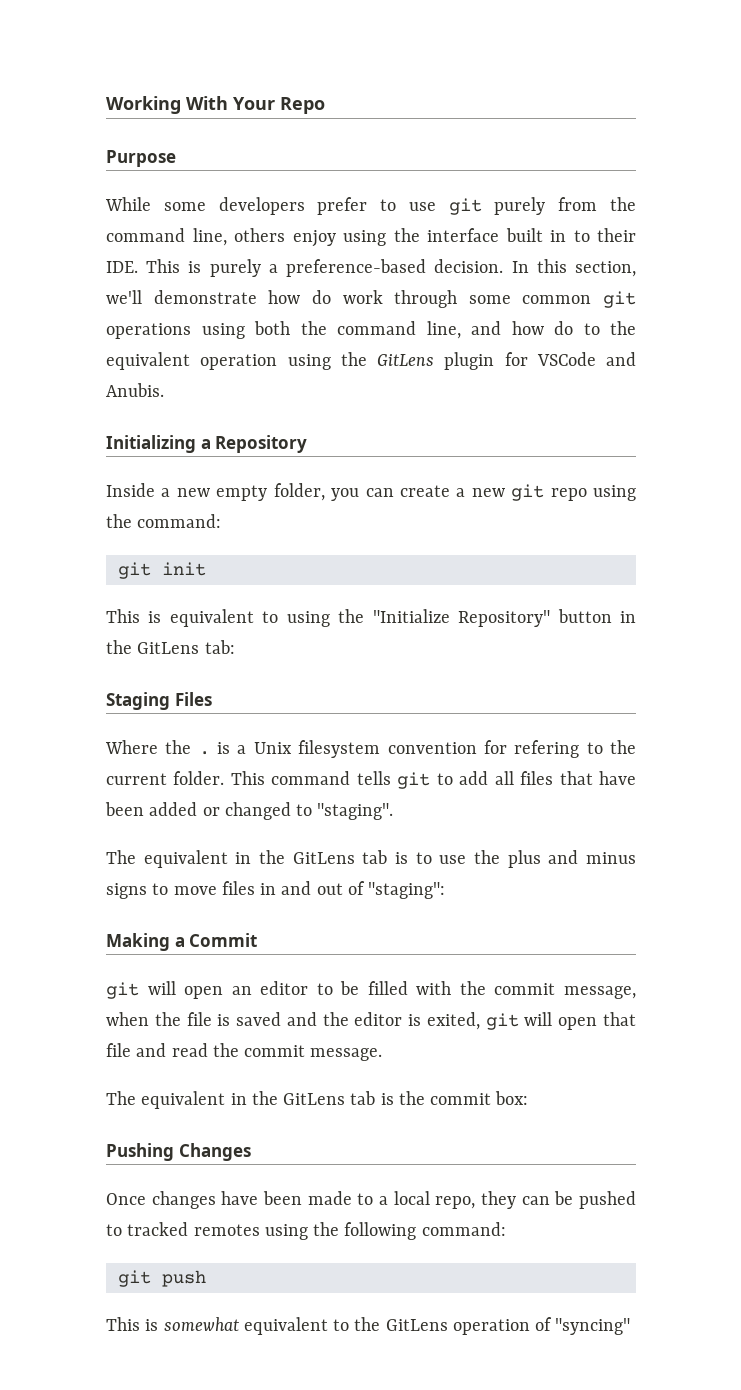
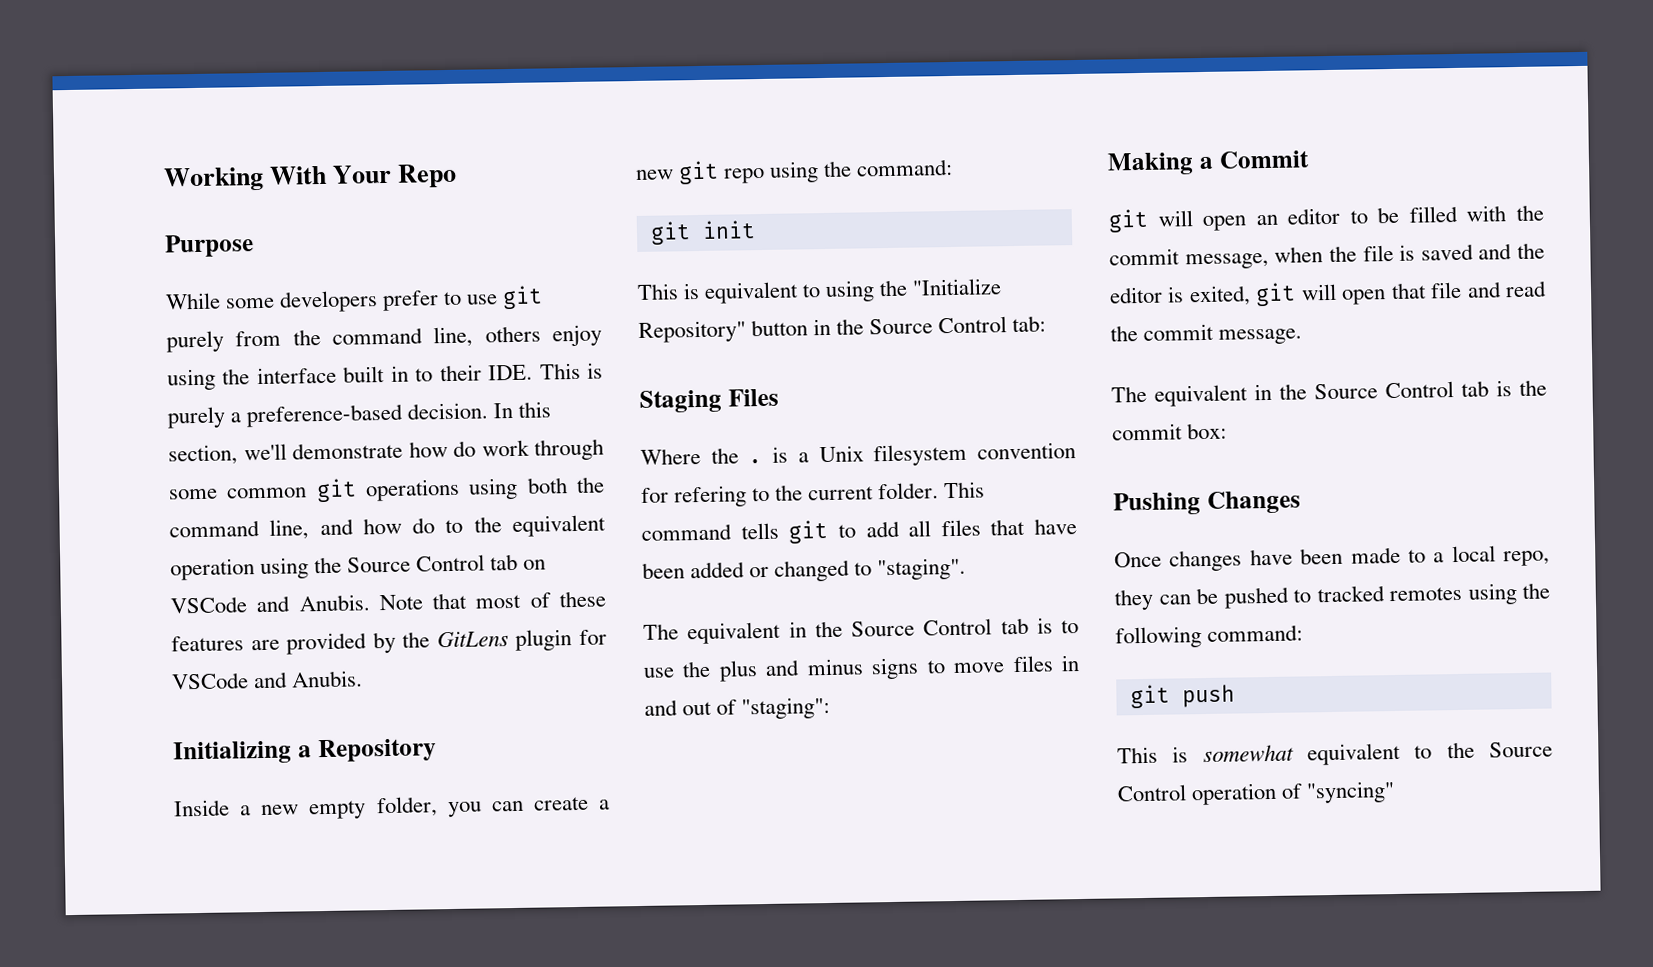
(367, 359) none -> [347,553,547,573] [170,590,606,614] [171,631,431,655] Source Control tab on VSCode and Anubis. Note that most of these features are provided by the
[137,642,200,654] GitLens -> [869,316,1008,335] Source Control
[292,852,355,864] GitLens -> [851,618,993,637] Source Control
[283,1093,346,1105] GitLens -> [1314,381,1454,400] Source Control
[385,1319,448,1331] GitLens -> [1489,741,1553,758] [1117,784,1187,802] Source Control

